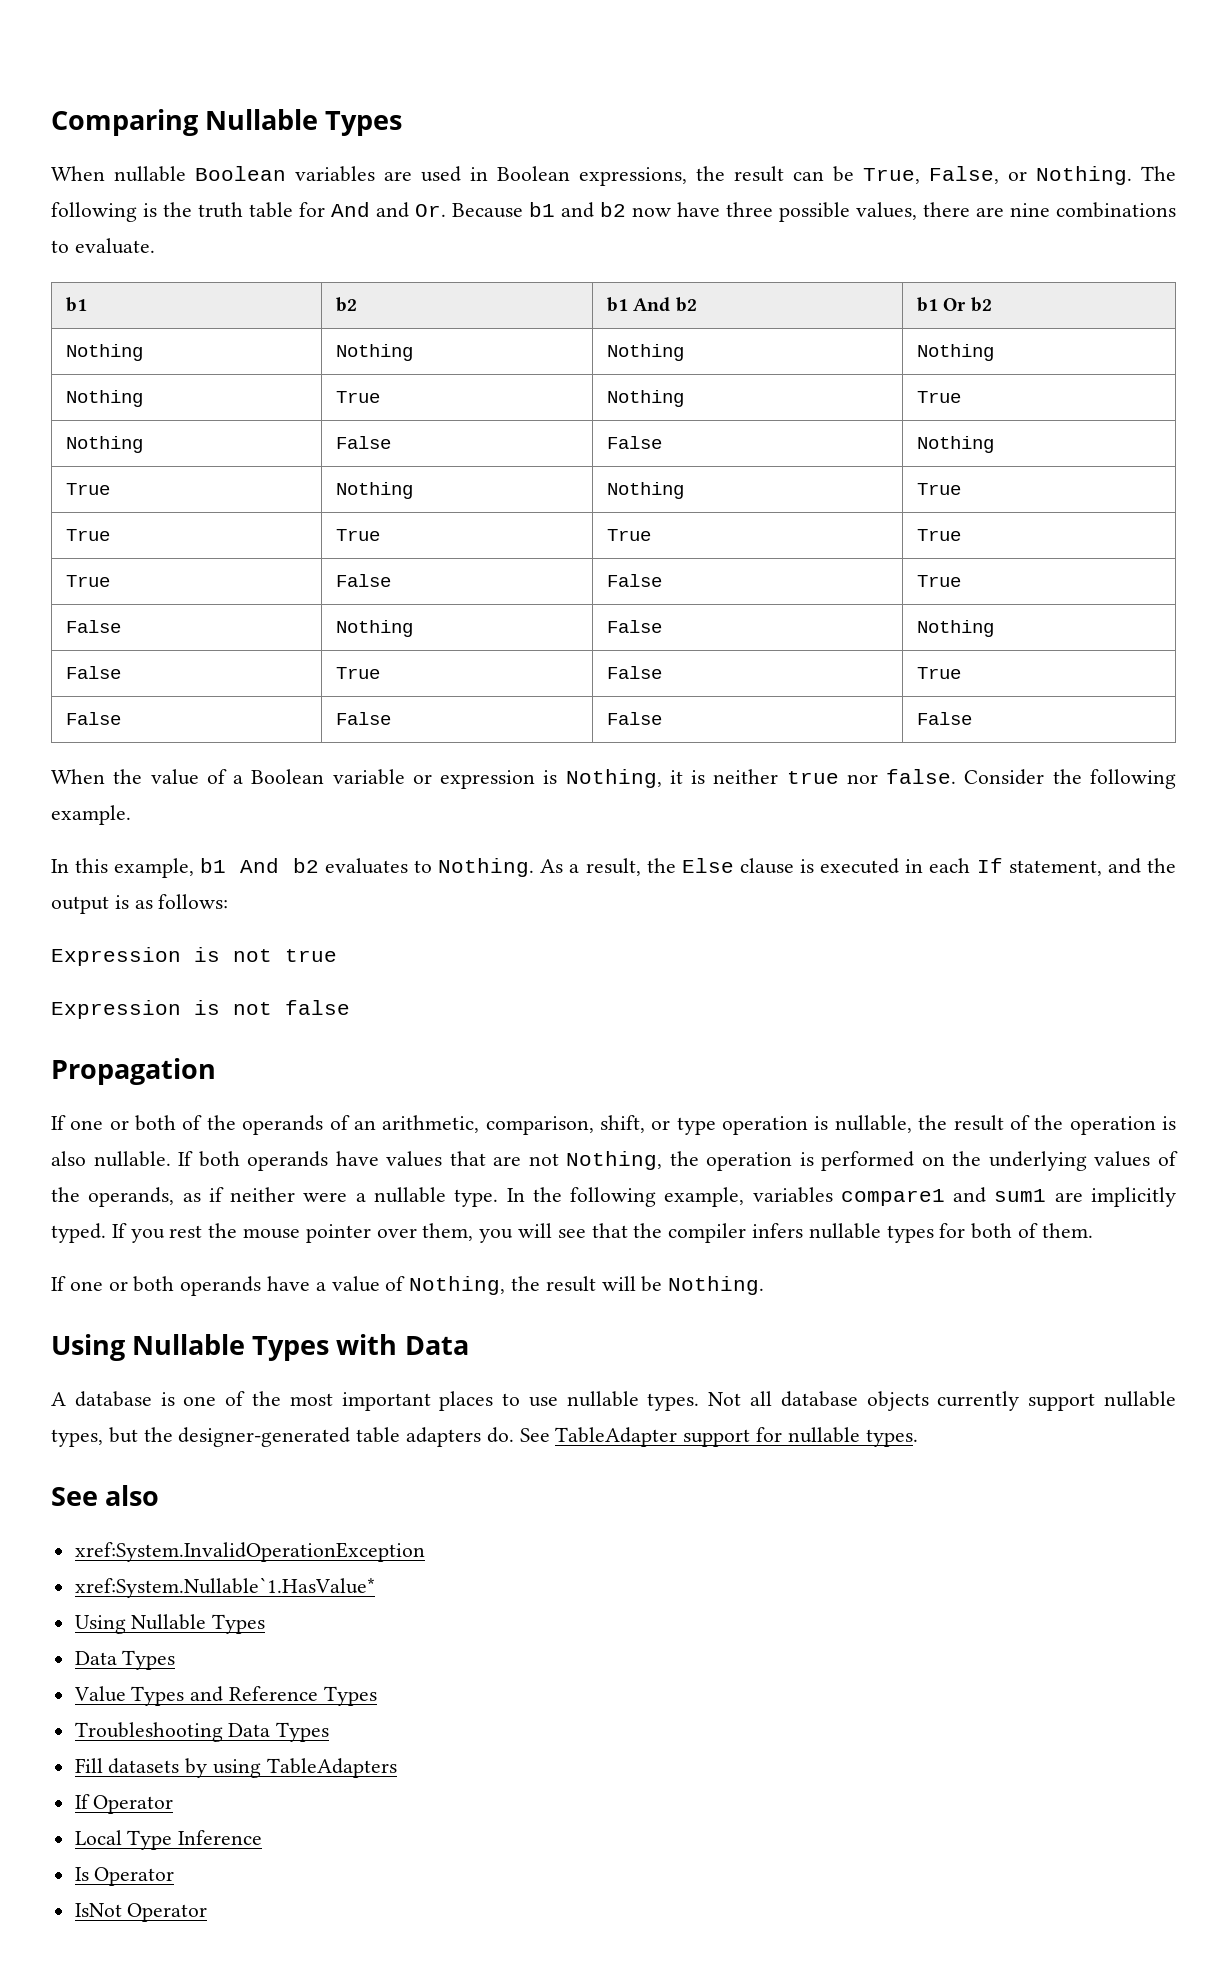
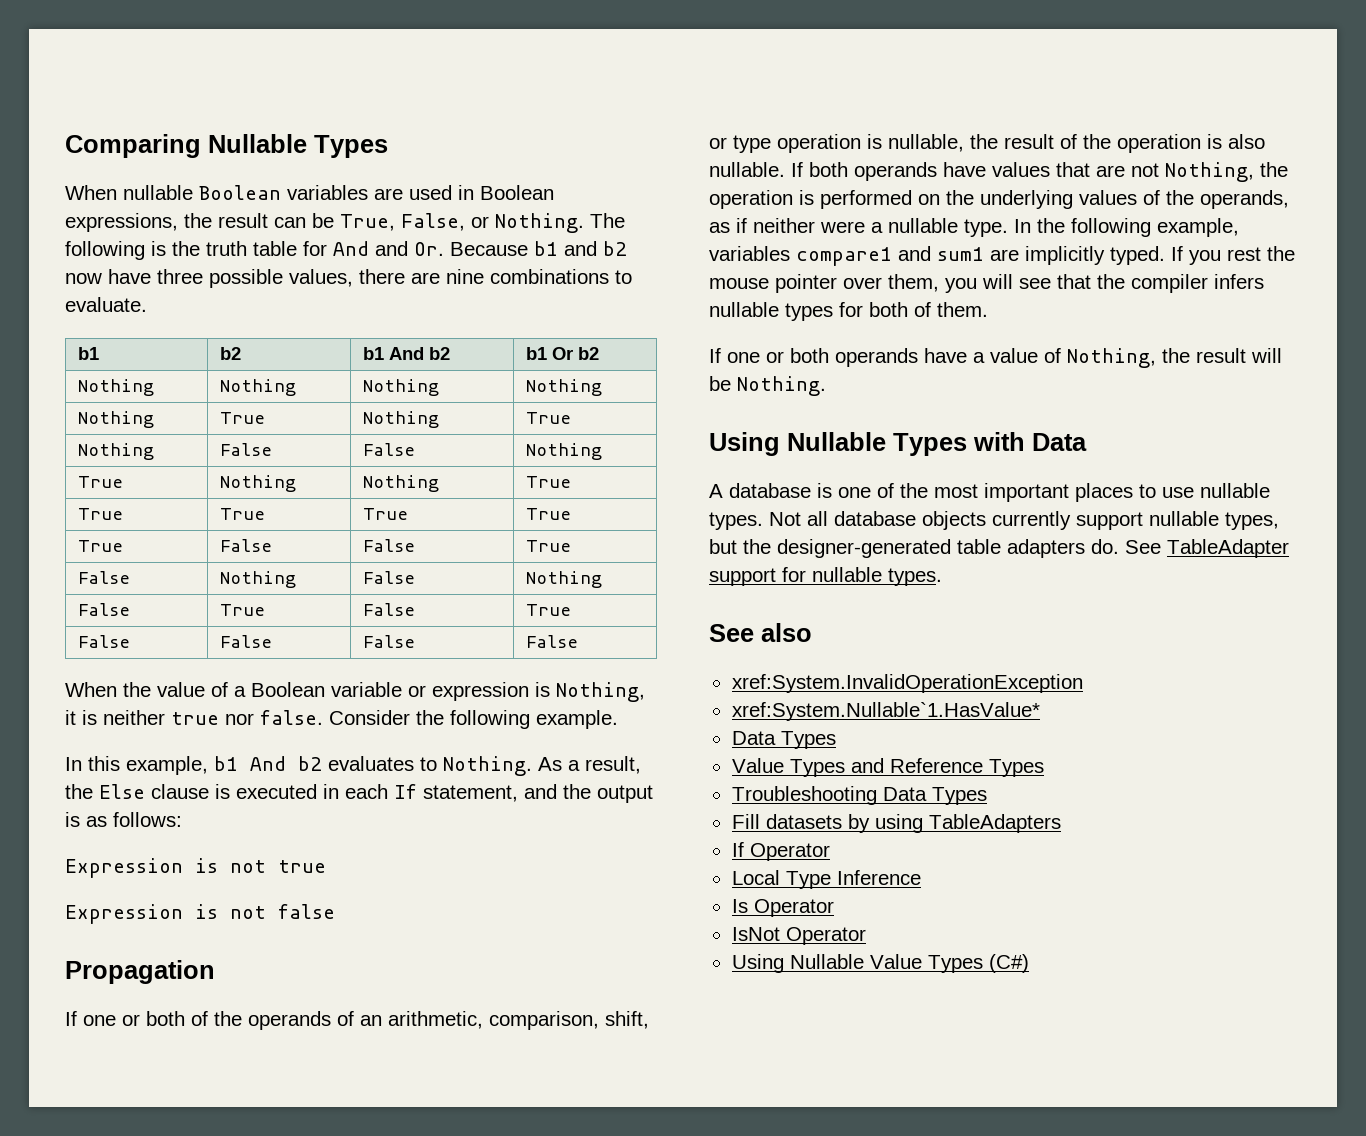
[74,1614,266,1634] // Using Nullable Types -> (1040, 711) none
(208, 1912) none -> [731,954,1029,973] // Using Nullable Value Types (C#)

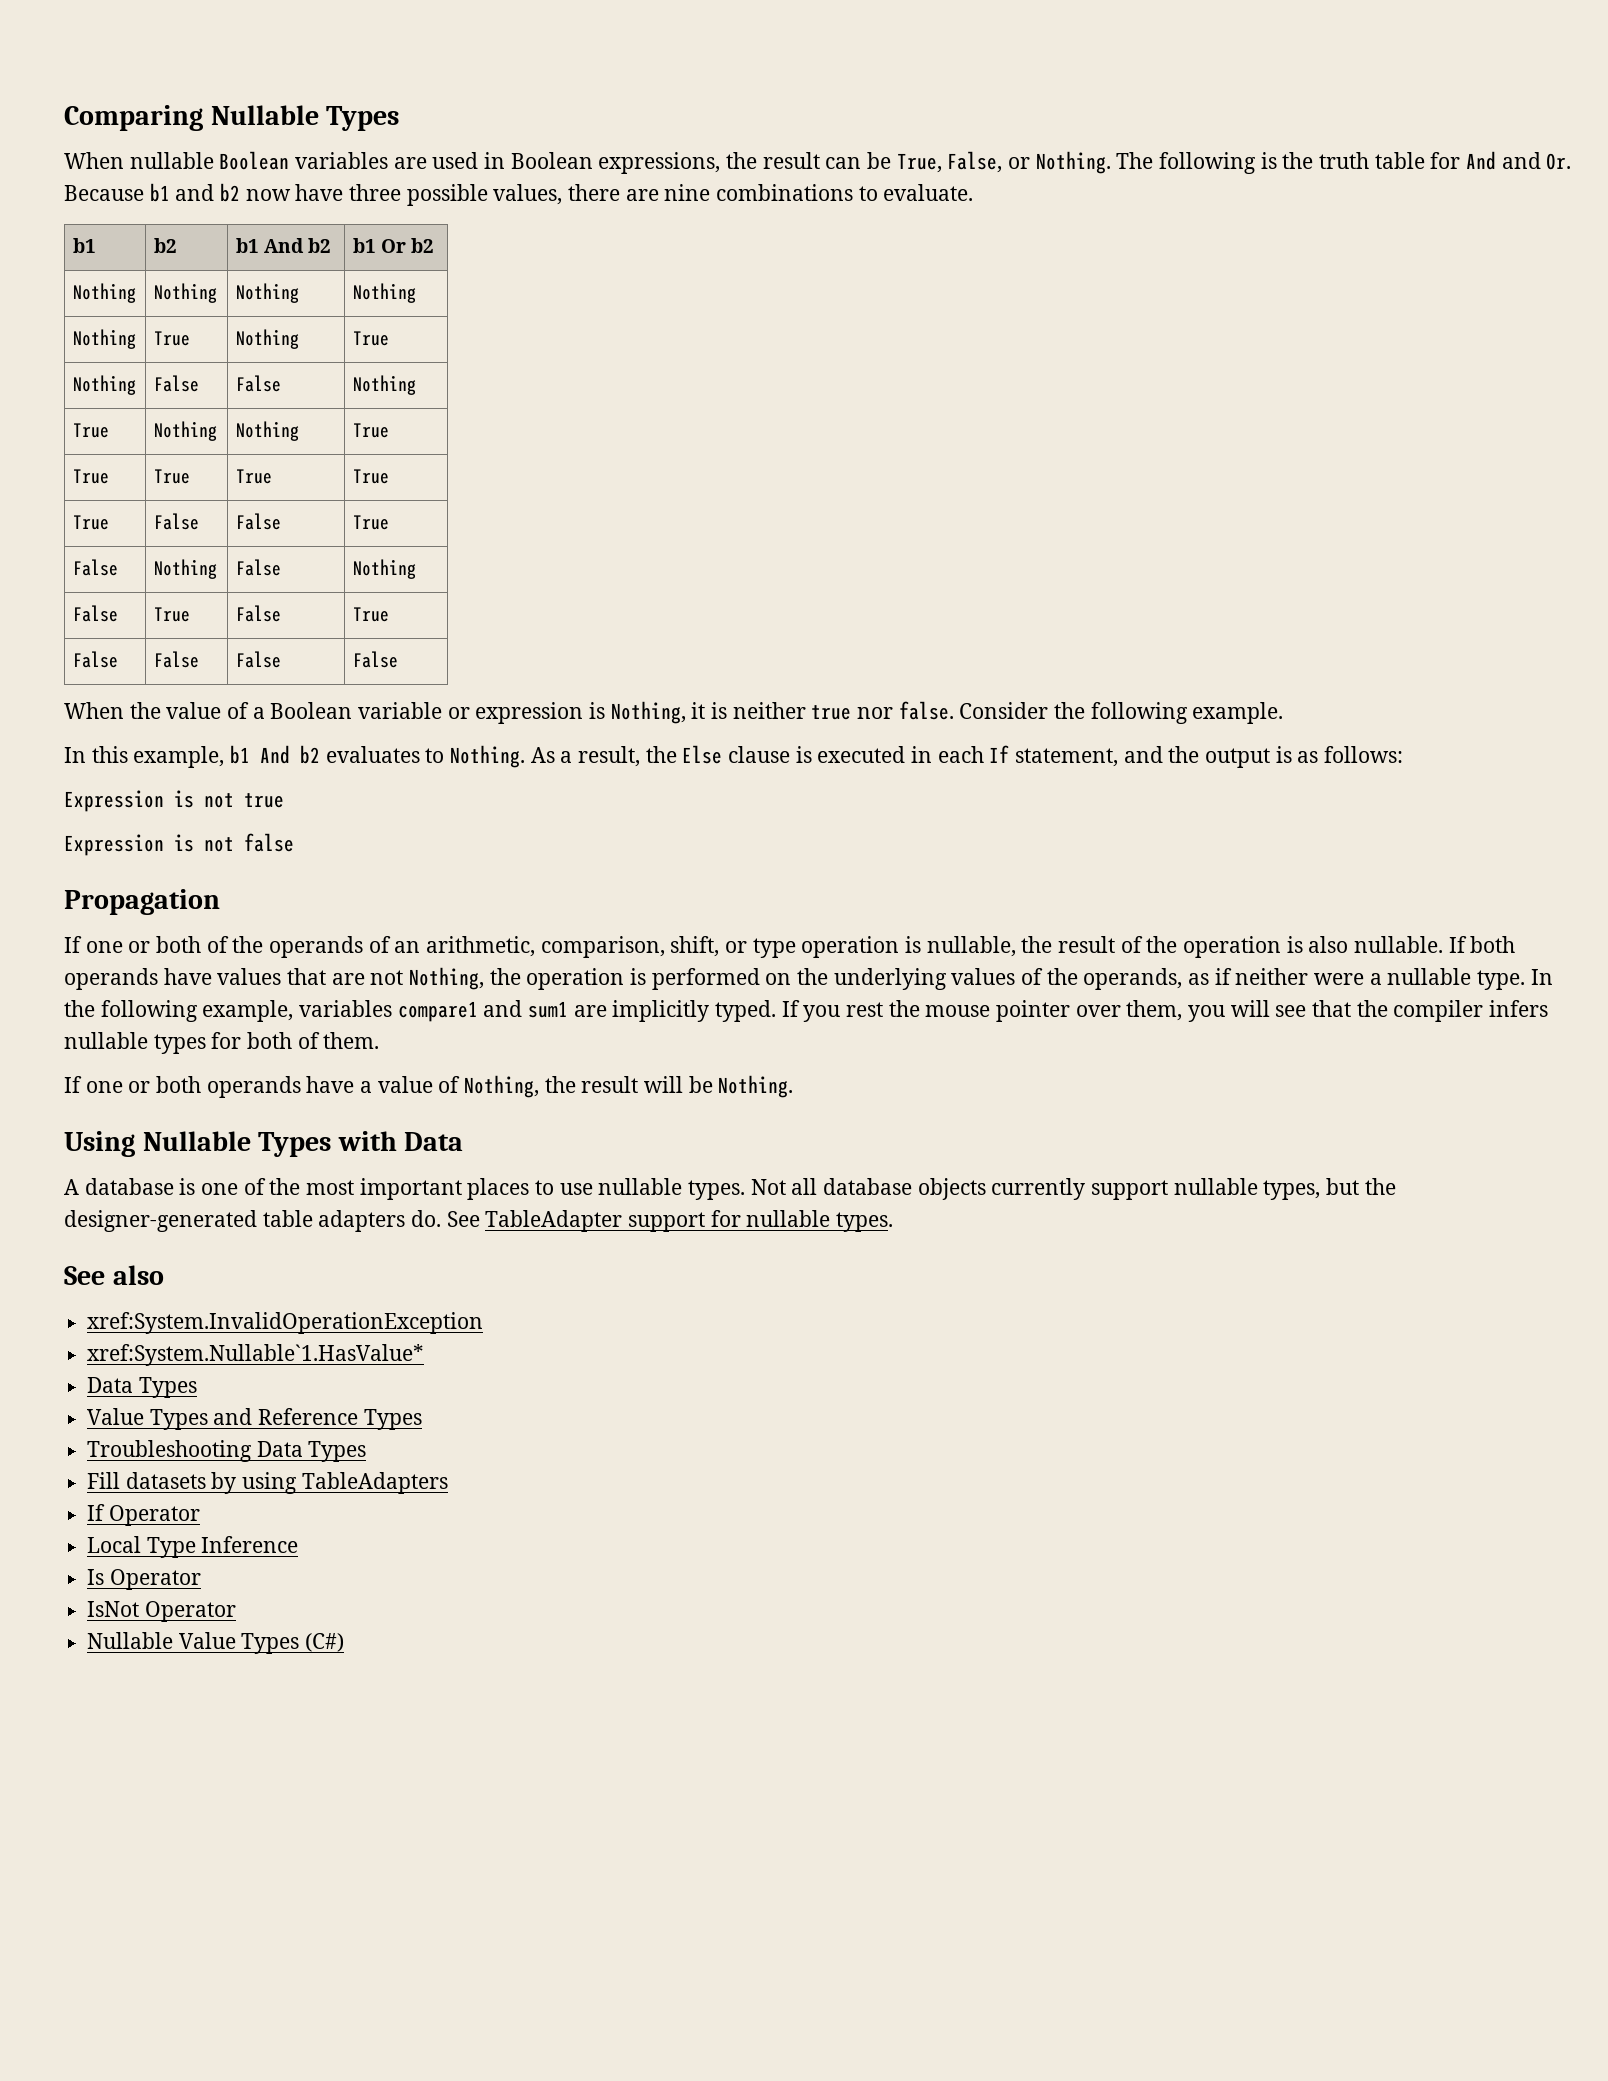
[731,954,784,973] Using -> (236, 1611) none

